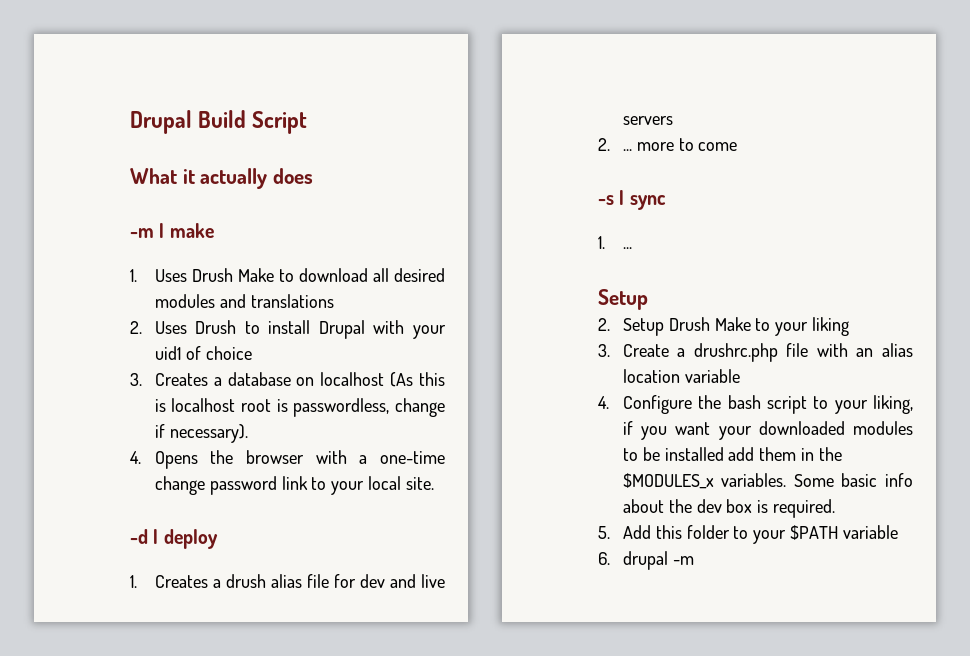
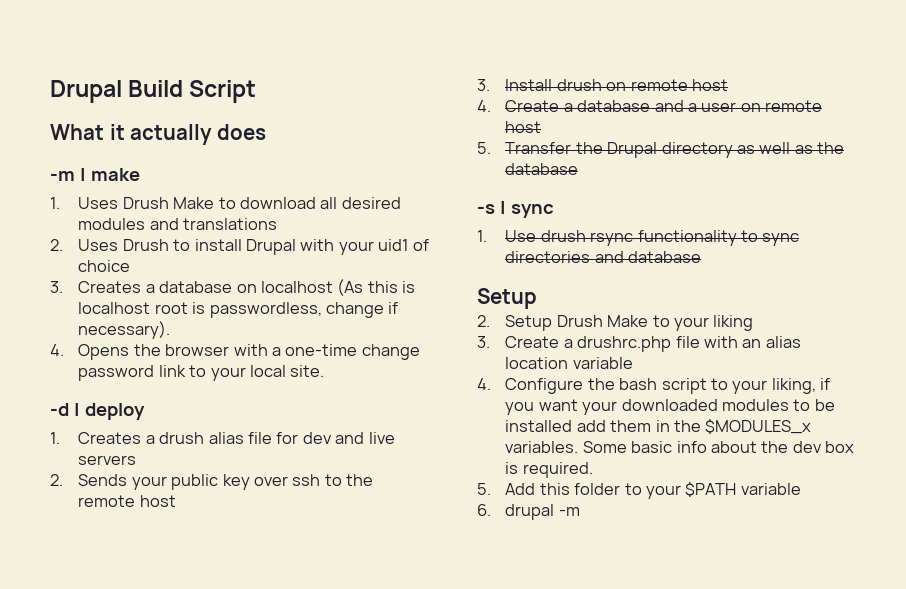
[622,138,738,151] [598,190,666,210] [598,236,632,249] ... more to come // -s | sync // 1. ... -> [78,474,374,490] [78,495,176,507] [477,79,728,91] [477,100,823,112] [505,121,542,133] [477,142,845,158] [505,163,579,175] [477,201,554,218] [477,230,800,246] [505,251,702,263] Sends your public key over ssh to the remote host // 3. Install drush on remote host // 4. Create a database and a user on remote host // 5. Transfer the Drupal directory as well as the database // -s | sync // 1. Use drush rsync functionality to sync directories and database

